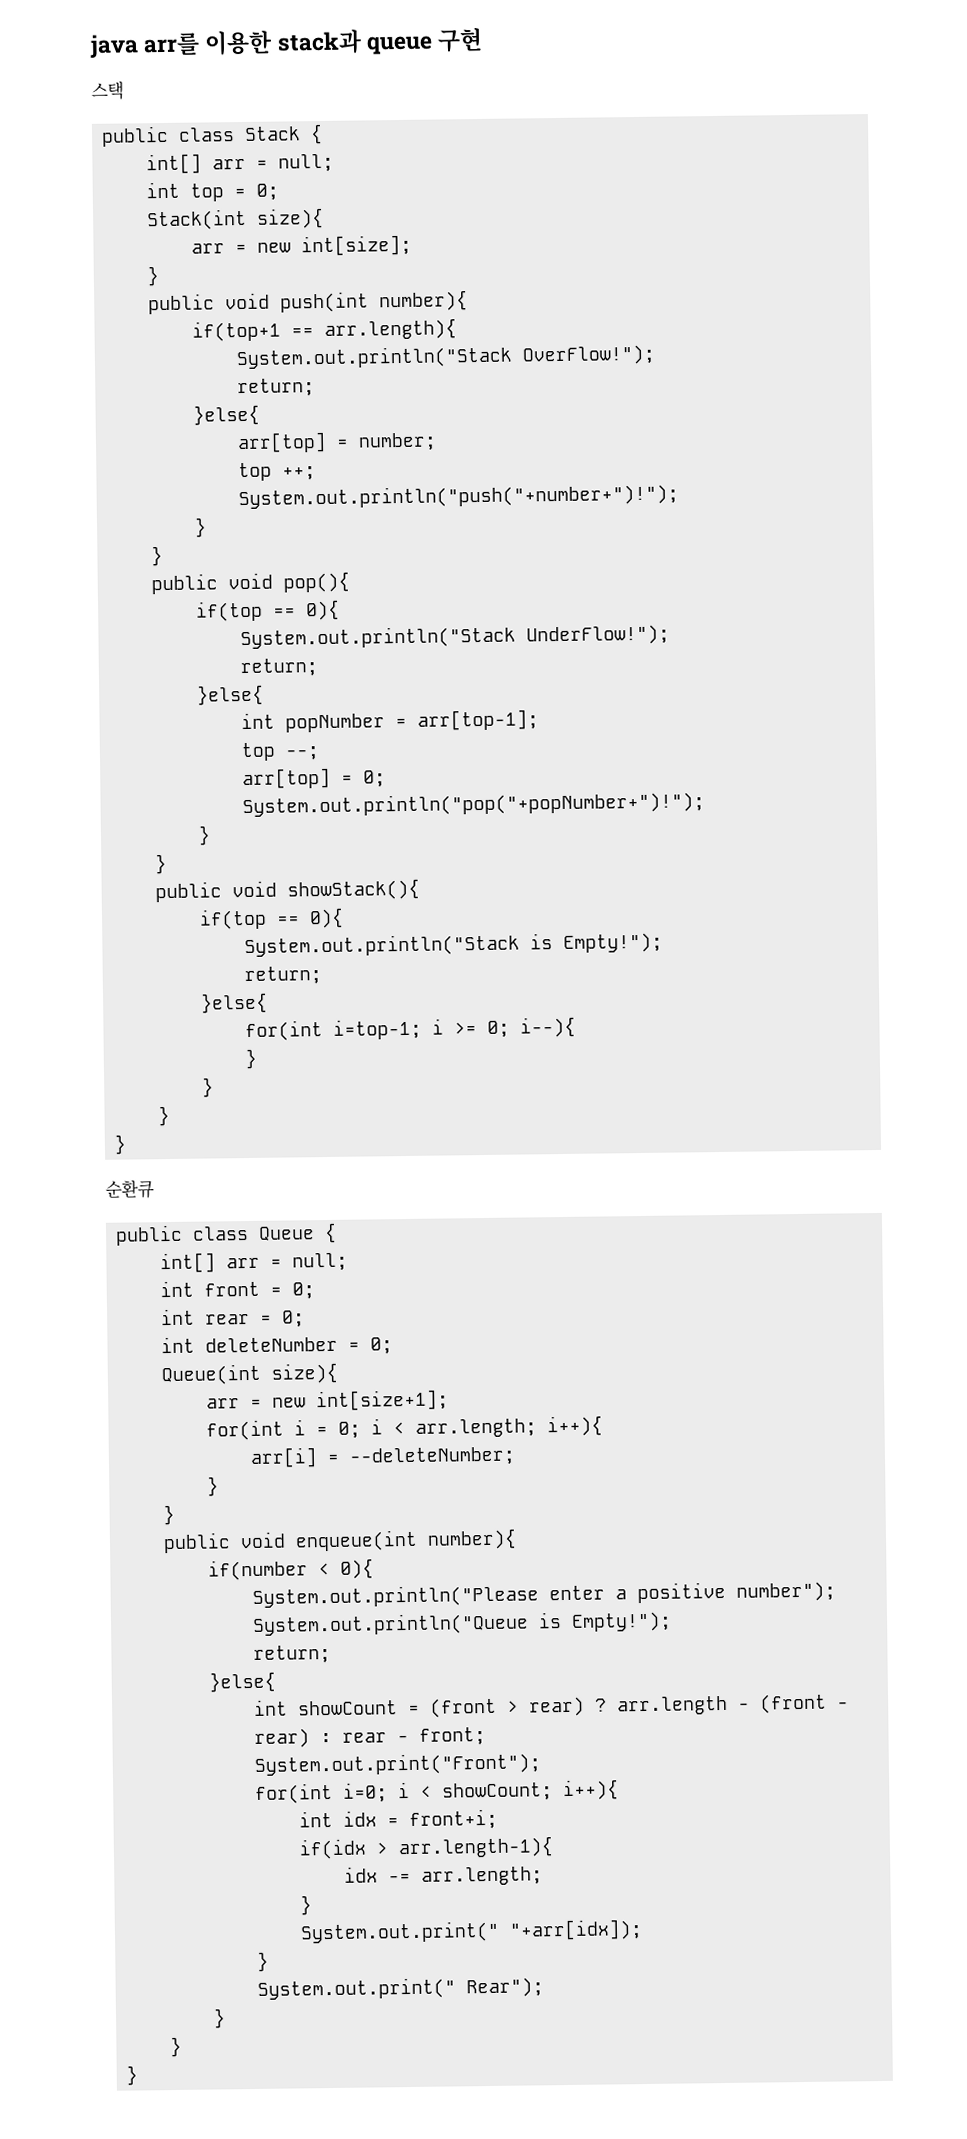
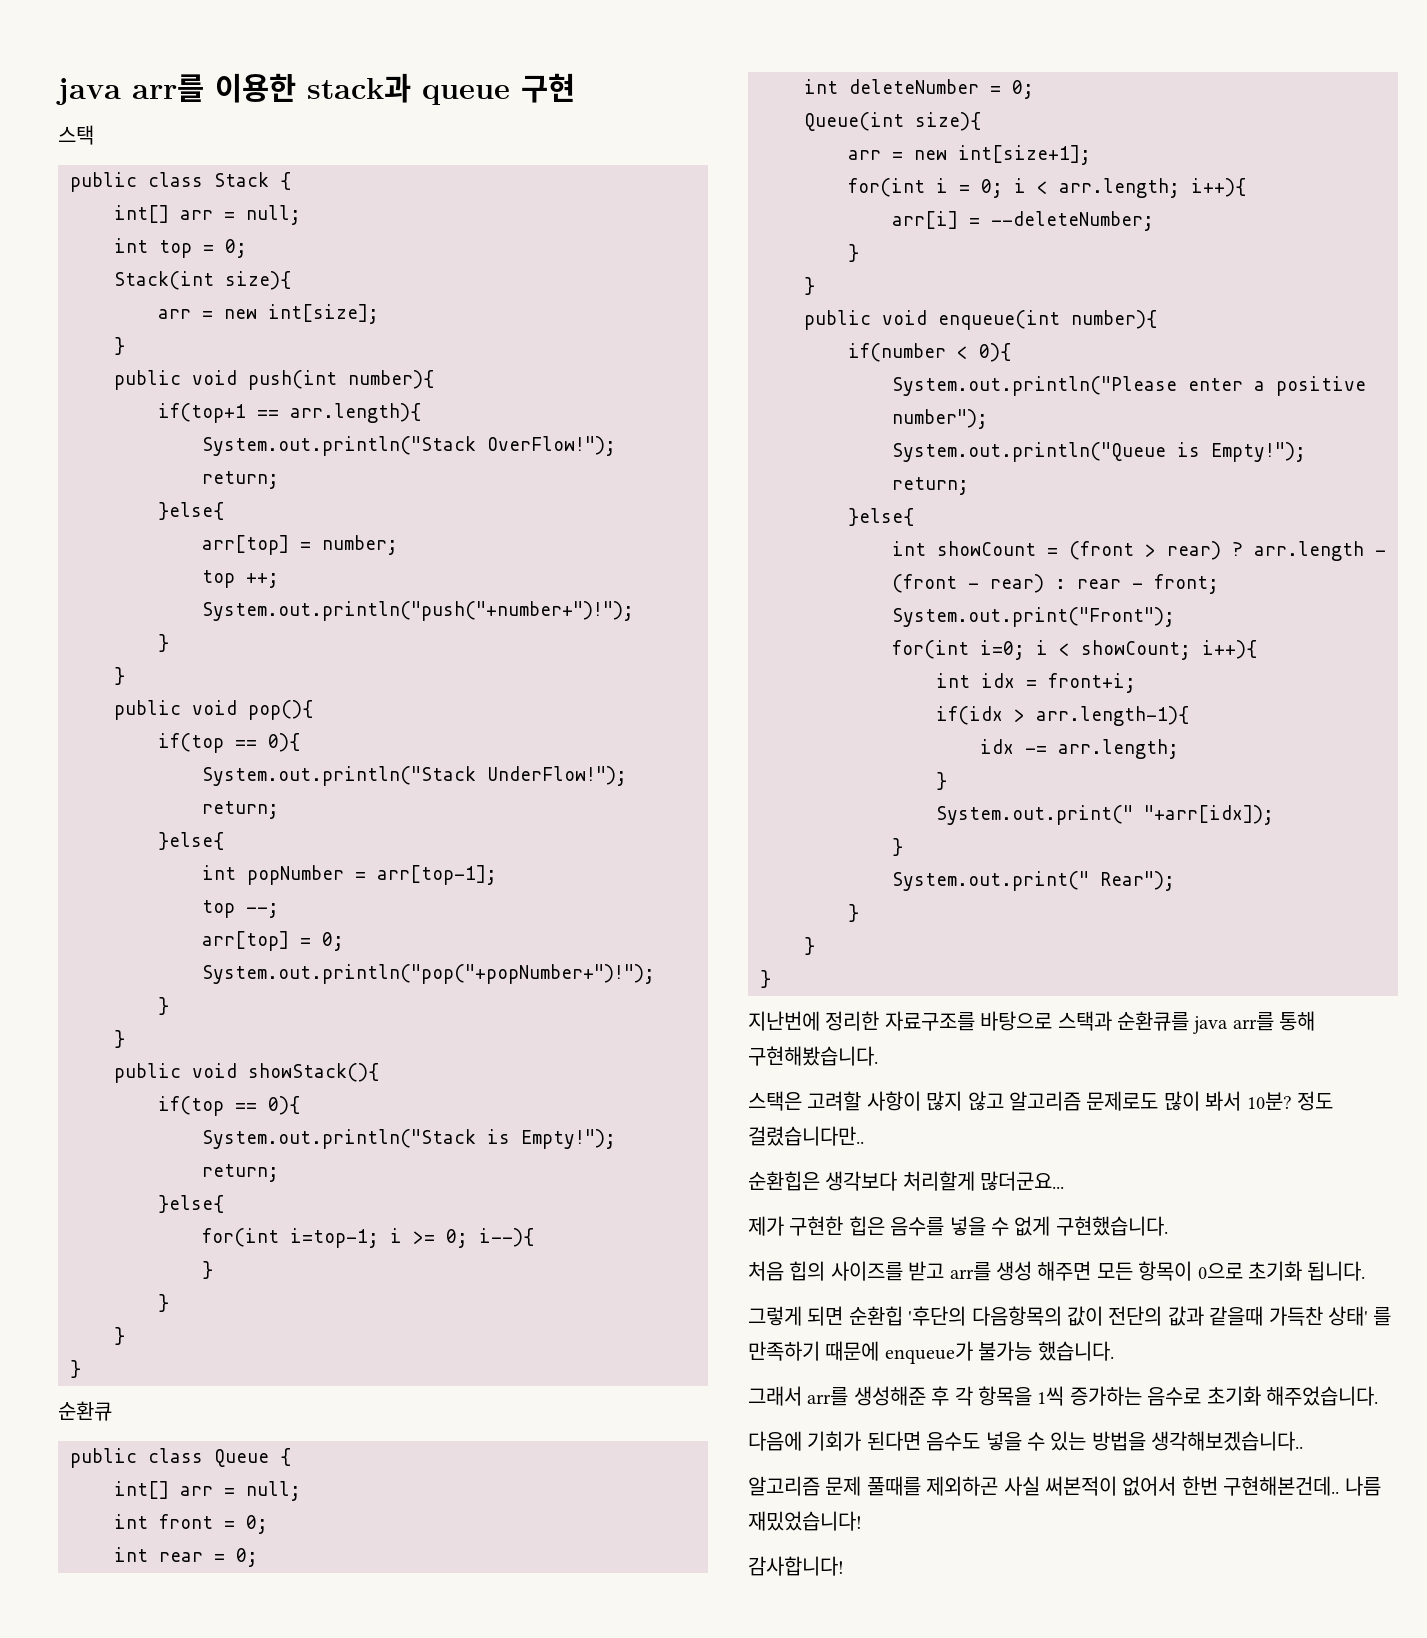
(139, 2075) none -> [748,1011,1316,1034] [748,1046,878,1066] [748,1091,1333,1111] [748,1126,864,1146] [748,1171,1065,1191] [748,1216,1168,1236] [748,1261,1366,1281] [748,1306,1392,1326] [748,1341,1114,1364] [748,1386,1378,1406] [748,1431,1304,1451] [748,1476,1381,1496] [748,1511,862,1531] [748,1556,844,1576] // 지난번에 정리한 자료구조를 바탕으로 스택과 순환큐를 java arr를 통해 구현해봤습니다. // 스택은 고려할 사항이 많지 않고 알고리즘 문제로도 많이 봐서 10분? 정도 걸렸습니다만.. // 순환힙은 생각보다 처리할게 많더군요... // 제가 구현한 힙은 음수를 넣을 수 없게 구현했습니다. // 처음 힙의 사이즈를 받고 arr를 생성 해주면 모든 항목이 0으로 초기화 됩니다. // 그렇게 되면 순환힙 '후단의 다음항목의 값이 전단의 값과 같을때 가득찬 상태' 를 만족하기 때문에 enqueue가 불가능 했습니다. // 그래서 arr를 생성해준 후 각 항목을 1씩 증가하는 음수로 초기화 해주었습니다. // 다음에 기회가 된다면 음수도 넣을 수 있는 방법을 생각해보겠습니다.. // 알고리즘 문제 풀때를 제외하곤 사실 써본적이 없어서 한번 구현해본건데.. 나름 재밌었습니다! // 감사합니다!

